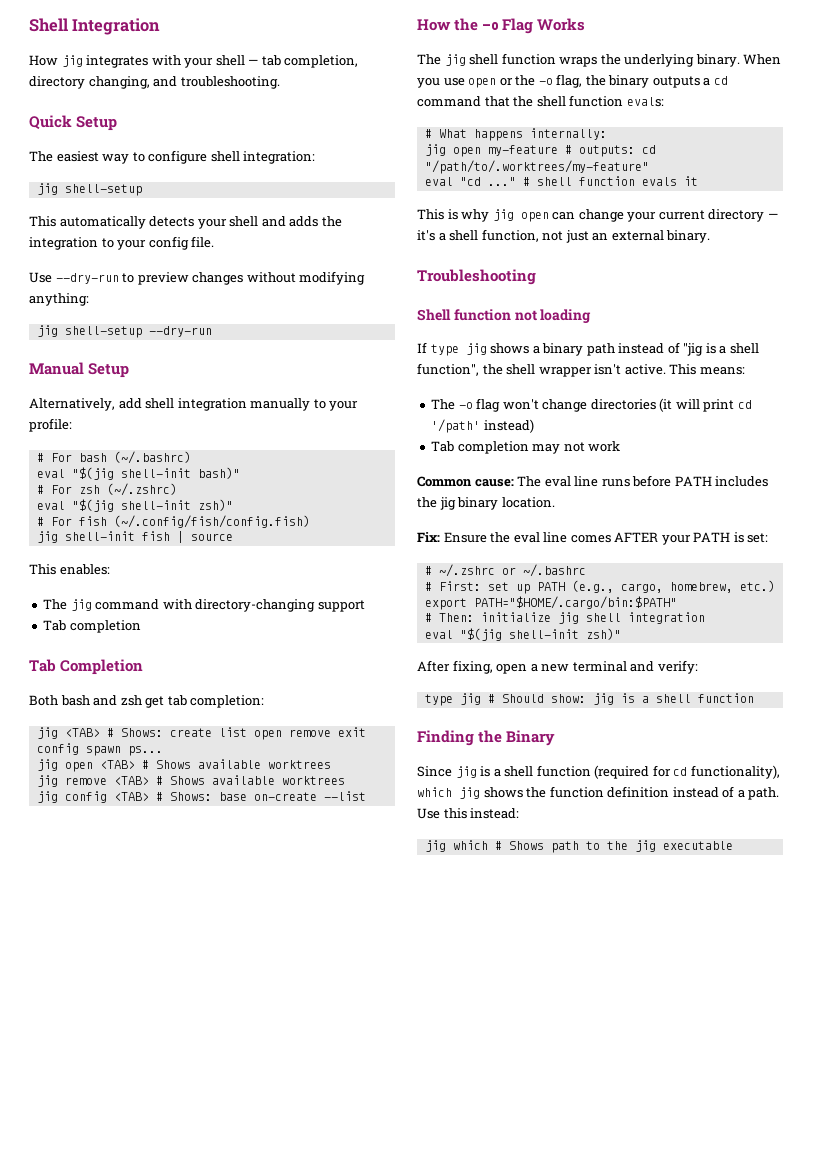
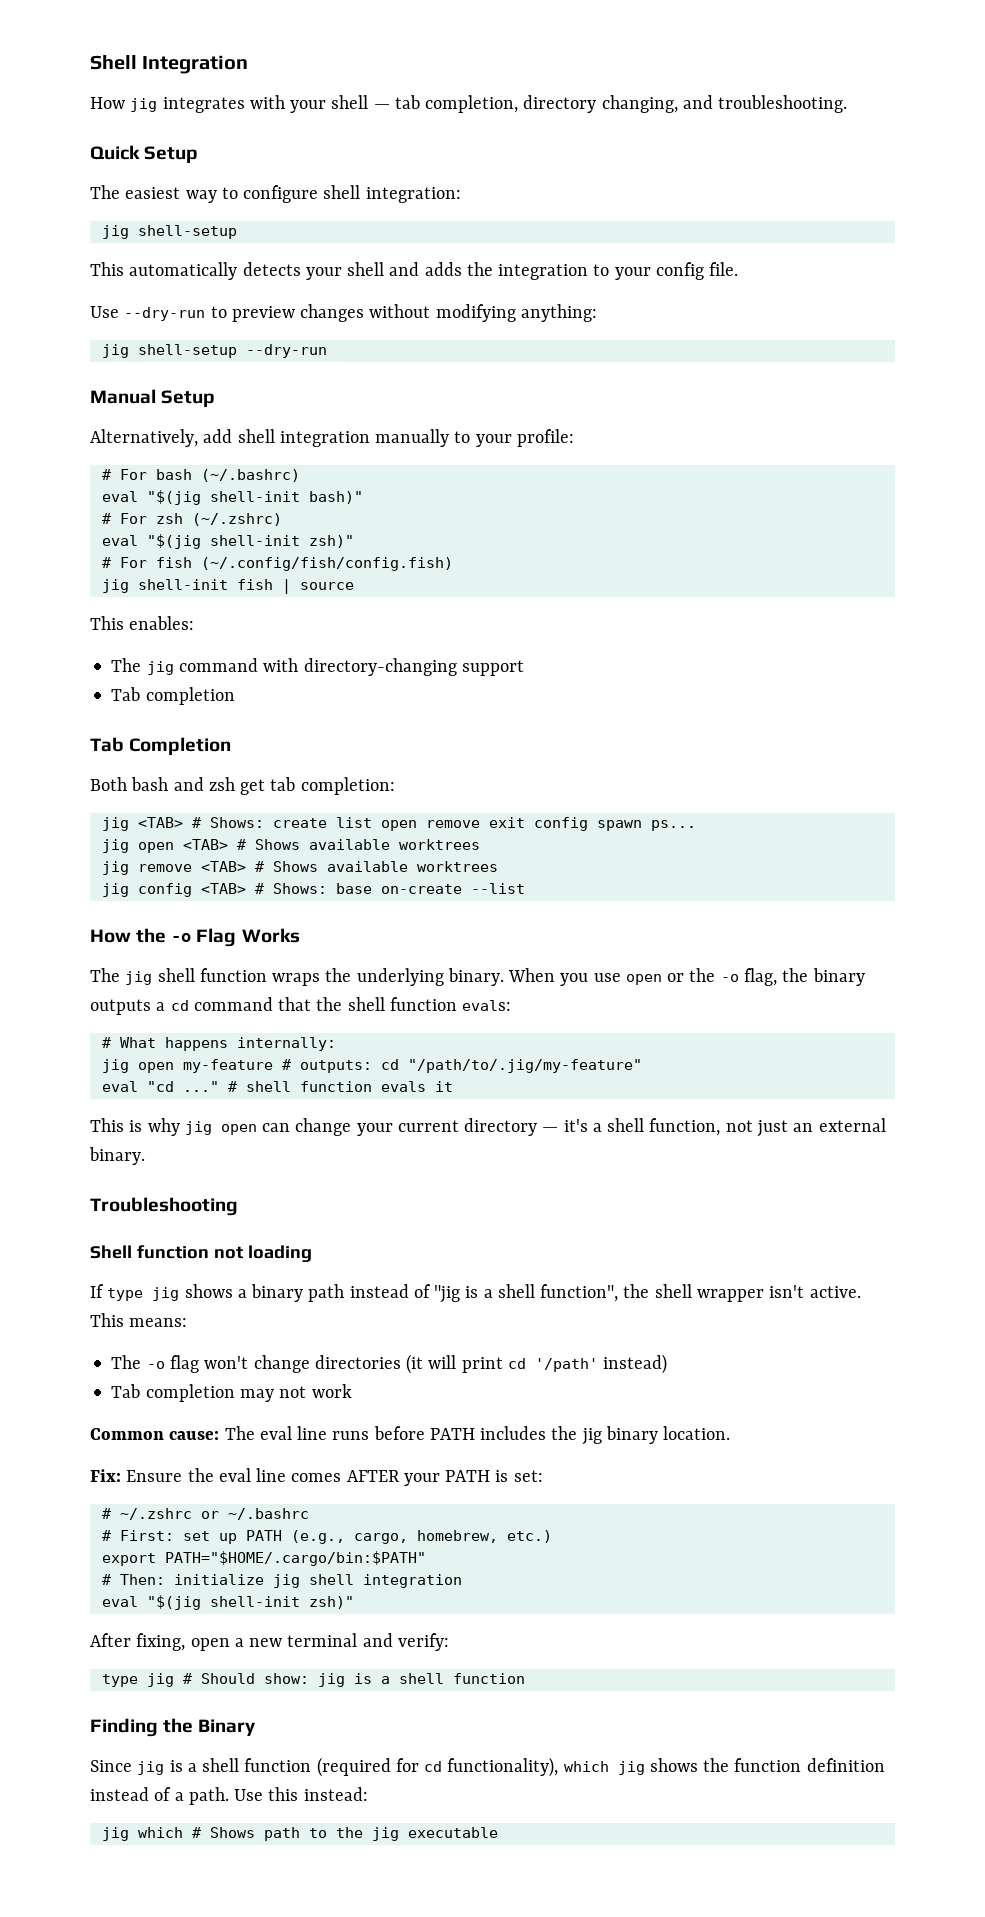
[424,160,649,174] "/path/to/.worktrees/my-feature" -> [407,1059,642,1073] "/path/to/.jig/my-feature"

